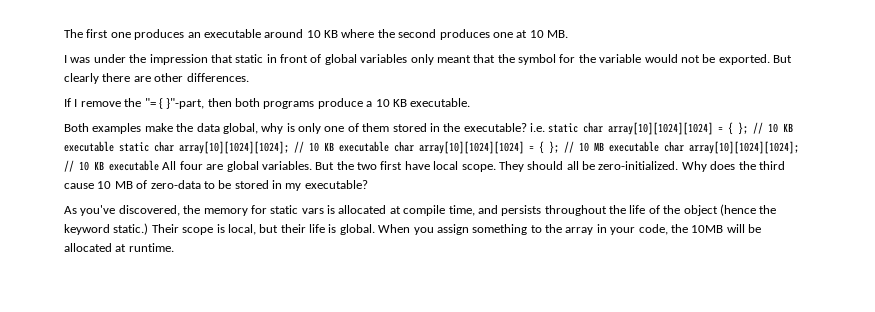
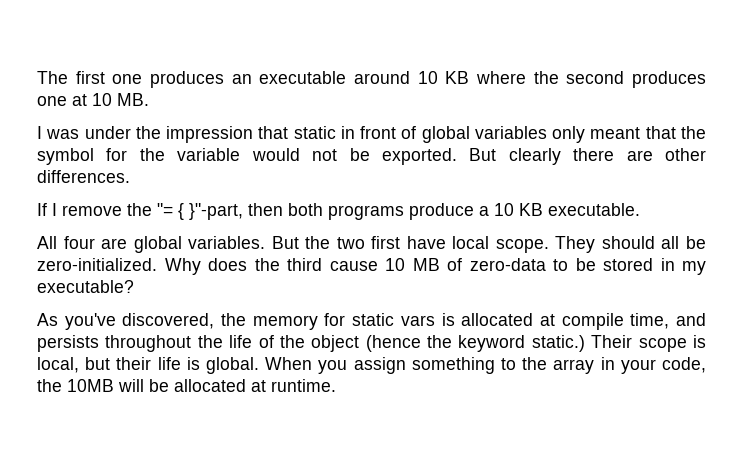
[64,122,794,135] [64,141,799,154] [64,160,159,172] Both examples make the data global, why is only one of them stored in the executable? i.e. static char array[10][1024][1024] = { }; // 10 KB executable static char array[10][1024][1024]; // 10 KB executable char array[10][1024][1024] = { }; // 10 MB executable char array[10][1024][1024]; // 10 KB executable -> (640, 209) none

